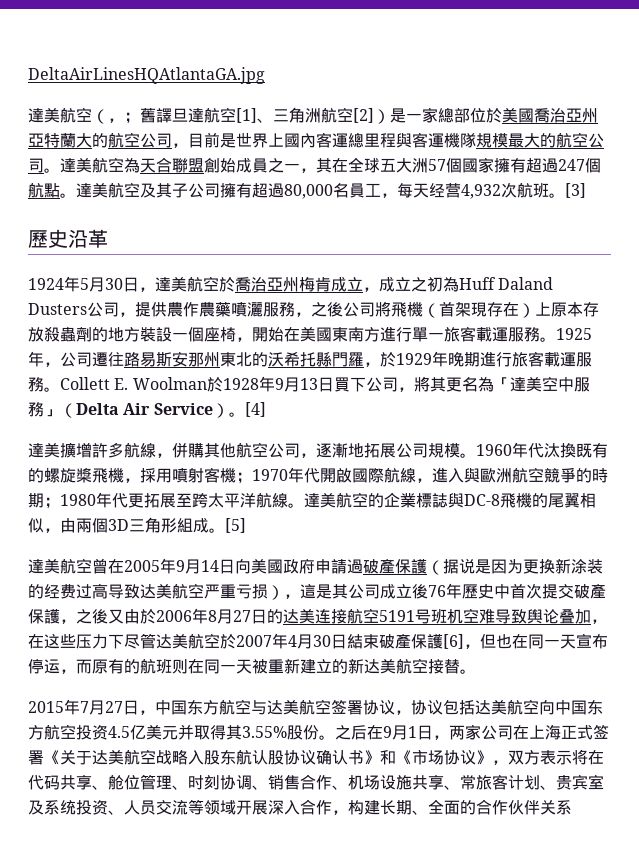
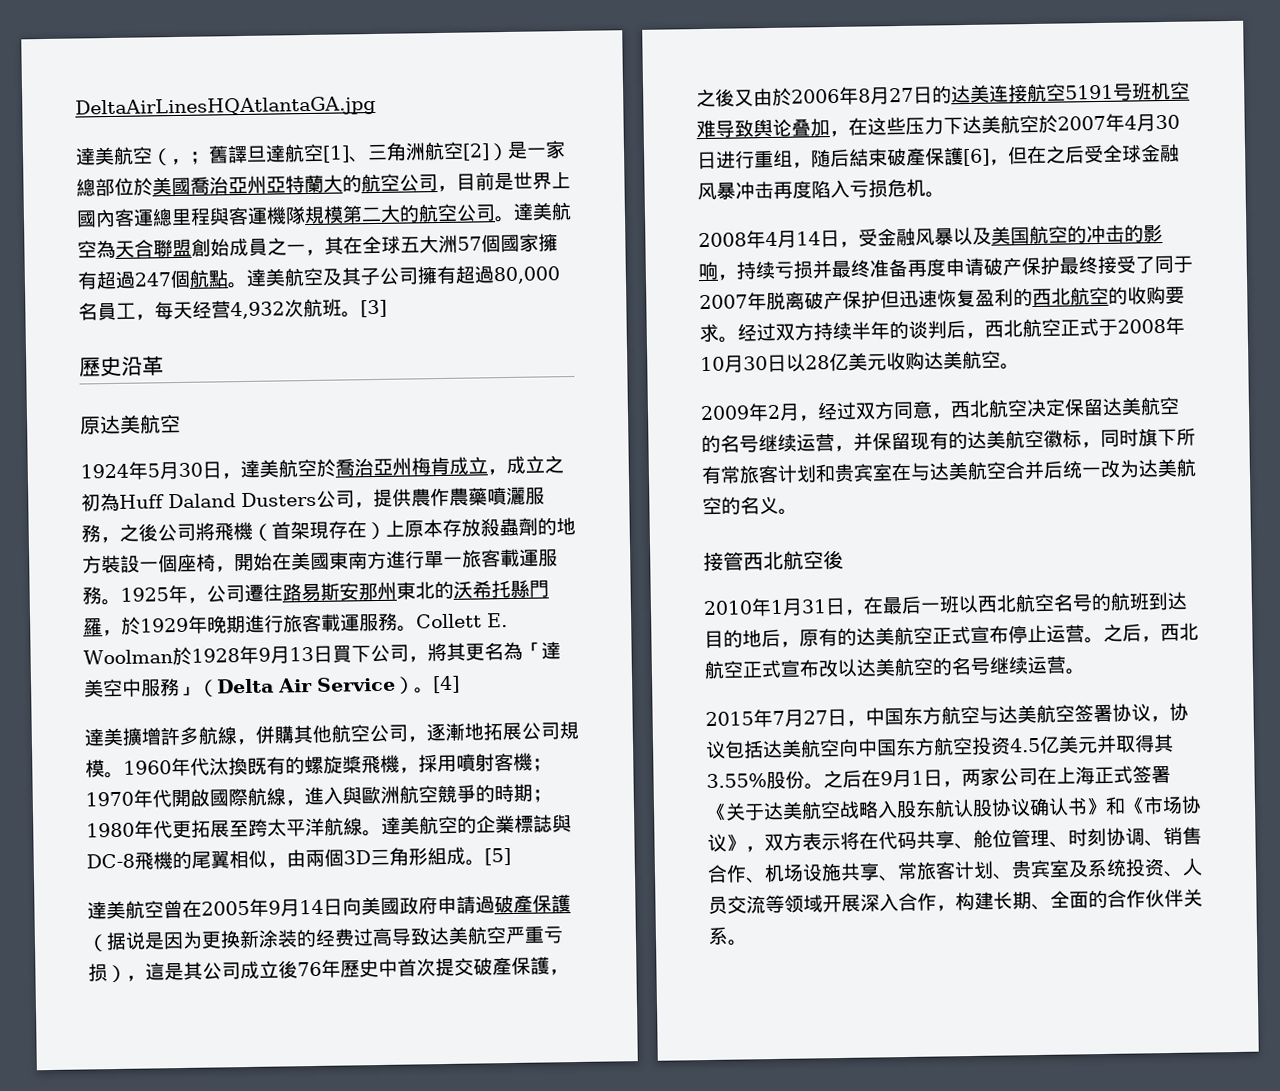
[508,133,524,148] 最 -> [342,205,382,224] 第二
(108, 238) none -> [79,413,181,435] // 原达美航空
[124,633,156,649] 尽管 -> (963, 126) none
(347, 641) none -> [716,148,850,169] 进行重组，随后
[496,633,608,649] [28,658,460,674] 也在同一天宣布停运，而原有的航班则在同一天被重新建立的新达美航空接替 -> [1026,143,1180,165] [697,178,945,201] [698,224,1163,249] [698,255,1193,281] [699,285,1185,311] [699,316,1185,343] [700,350,1020,373] [700,396,1180,422] [701,427,1196,454] [701,458,1197,485] [702,496,798,516] [703,549,844,572] [703,591,1188,617] [704,622,1199,649] [704,655,1066,680] 在之后受全球金融风暴冲击再度陷入亏损危机。 // 2008年4月14日，受金融风暴以及美国航空的冲击的影响，持续亏损并最终准备再度申请破产保护最终接受了同于2007年脱离破产保护但迅速恢复盈利的西北航空的收购要求。经过双方持续半年的谈判后，西北航空正式于2008年10月30日以28亿美元收购达美航空。 // 2009年2月，经过双方同意，西北航空决定保留达美航空的名号继续运营，并保留现有的达美航空徽标，同时旗下所有常旅客计划和贵宾室在与达美航空合并后统一改为达美航空的名义。 // 接管西北航空後 // 2010年1月31日，在最后一班以西北航空名号的航班到达目的地后，原有的达美航空正式宣布停止运营。之后，西北航空正式宣布改以达美航空的名号继续运营
(572, 807) none -> [727,939,748,946] 。

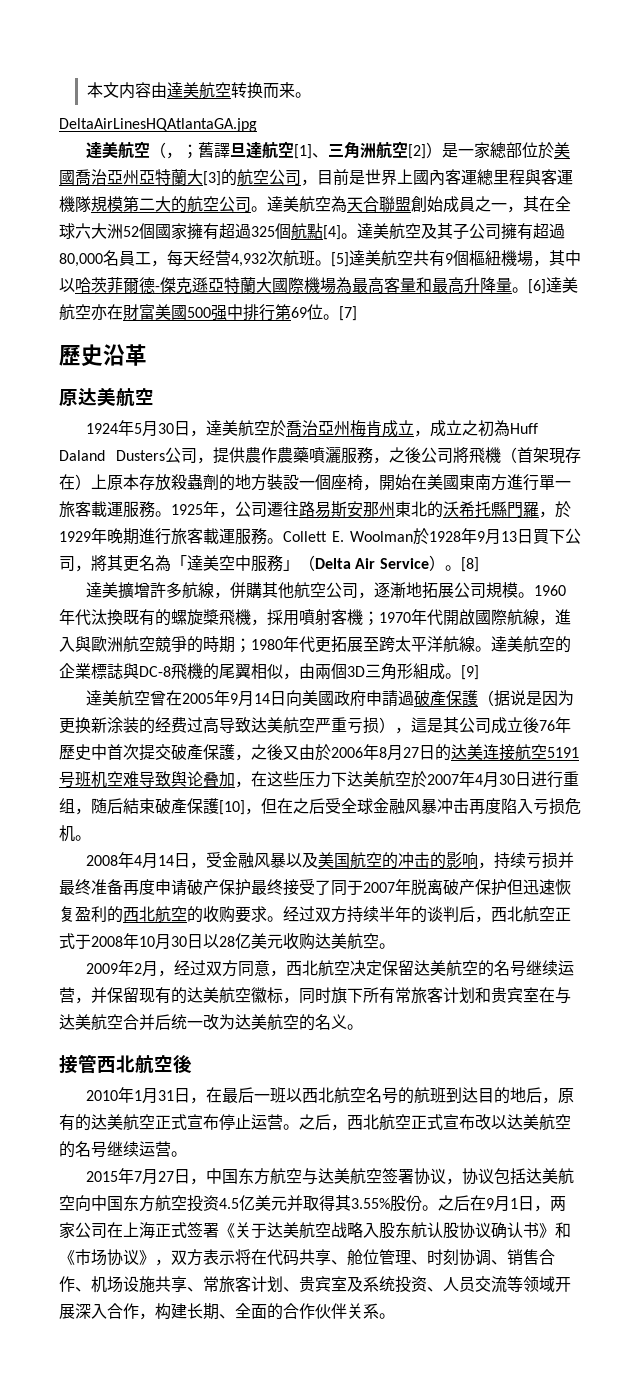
(75, 107) none -> [86,82,311,99] 本文内容由達美航空转换而来。 //
(343, 183) none -> [203,171,221,186] [3]
[400,234,482,254] 五大洲57 -> [75,223,139,239] 六大洲52
[134,269,229,289] 247個航點 -> [251,223,341,240] 325個航點[4]
[360,299,387,318] [3] -> [331,250,581,267] [59,277,578,294] [59,304,357,321] [5]達美航空共有9個樞紐機場，其中以哈茨菲爾德-傑克遜亞特蘭大國際機場為最高客量和最高升降量。[6]達美航空亦在財富美國500强中排行第69位。[7]
[432,675,460,694] [4] -> [460,557,479,572] [8]
[484,847,511,866] [5] -> [461,665,479,680] [9]
[963,148,990,167] [6] -> [219,800,245,815] [10]

